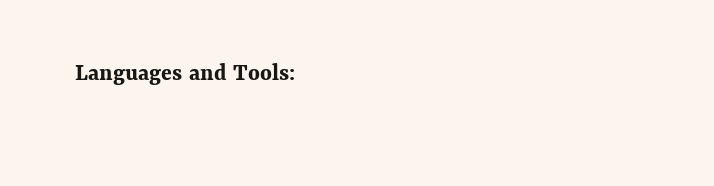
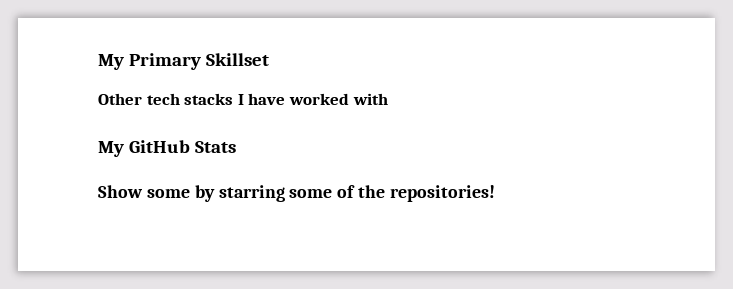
[75,63,296,85] Languages and Tools: -> [98,53,269,70] [98,93,388,105] [98,140,236,157] [98,185,496,202] My Primary Skillset // Other tech stacks I have worked with // My GitHub Stats // Show some by starring some of the repositories!

